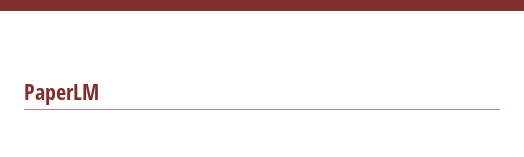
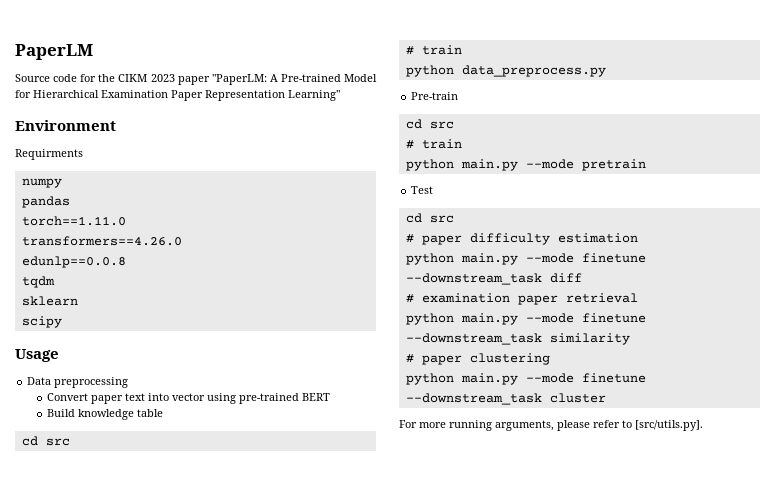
(99, 94) none -> [15,74,377,85] [15,90,340,101] [15,120,116,131] [15,149,83,160] [21,178,62,188] [21,196,70,208] [21,216,126,226] [21,236,182,246] [21,256,126,268] [21,276,55,288] [21,296,78,306] [21,316,62,328] [15,349,59,362] [27,377,129,388] [47,393,331,404] [47,409,164,420] [21,436,70,446] [405,45,462,55] [405,65,606,77] [411,92,459,100] [405,119,454,129] [405,139,462,149] [405,159,646,171] [411,186,434,194] [405,213,454,223] [405,233,638,245] [405,253,646,265] [405,273,582,285] [405,293,638,305] [405,313,646,325] [405,333,630,345] [405,353,550,365] [405,373,646,385] [405,393,606,405] [399,420,703,431] // Source code for the CIKM 2023 paper "PaperLM: A Pre-trained Model for Hierarchical Examination Paper Representation Learning" // Environment // Requirments // numpy // pandas // torch==1.11.0 // transformers==4.26.0 // edunlp==0.0.8 // tqdm // sklearn // scipy // Usage // Data preprocessing // Convert paper text into vector using pre-trained BERT // Build knowledge table // cd src // # train // python data_preprocess.py // Pre-train // cd src // # train // python main.py --mode pretrain // Test // cd src // # paper difficulty estimation // python main.py --mode finetune --downstream_task diff // # examination paper retrieval // python main.py --mode finetune --downstream_task similarity // # paper clustering // python main.py --mode finetune --downstream_task cluster // For more running arguments, please refer to [src/utils.py].

